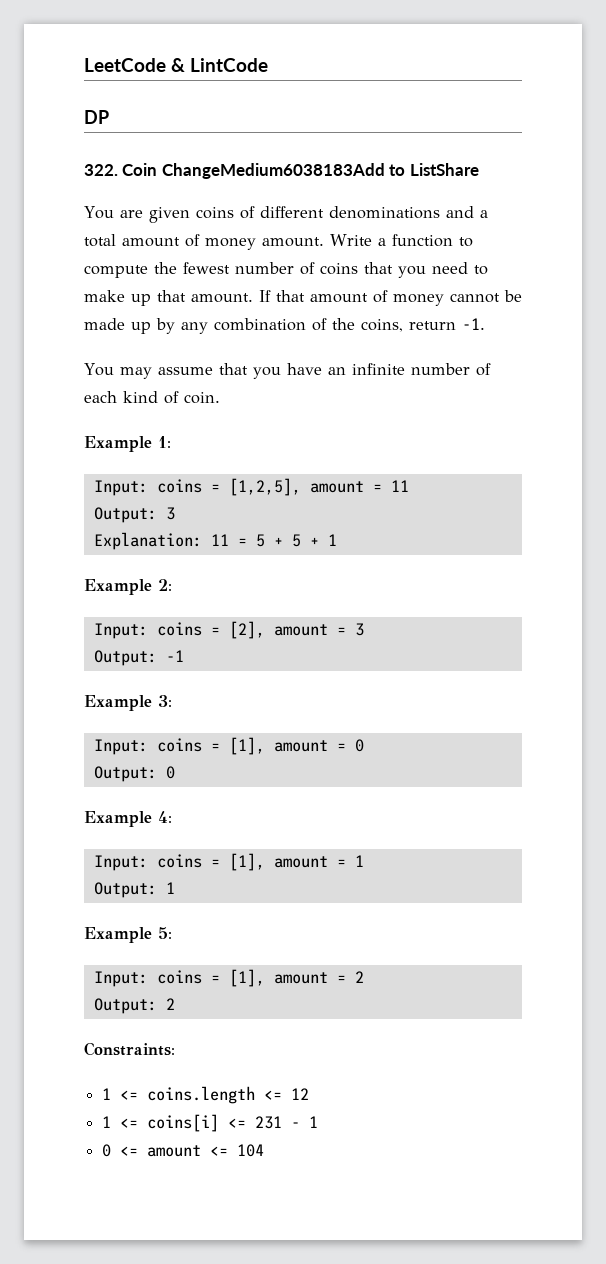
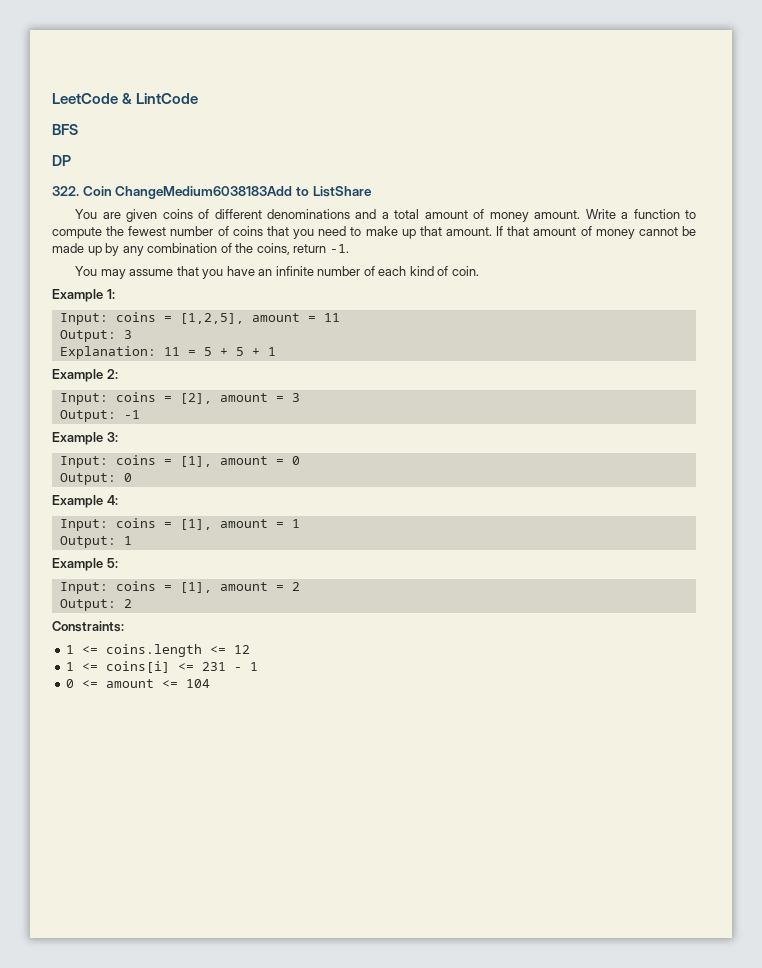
(268, 65) none -> [52,124,78,135] // BFS

